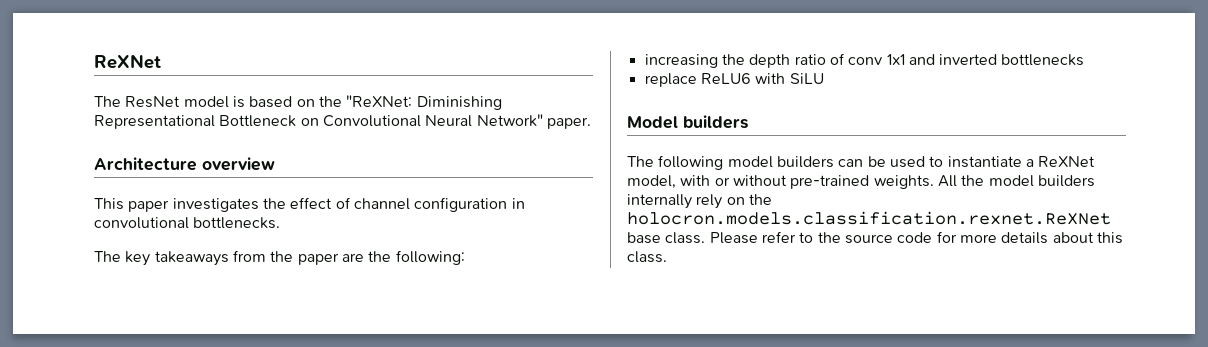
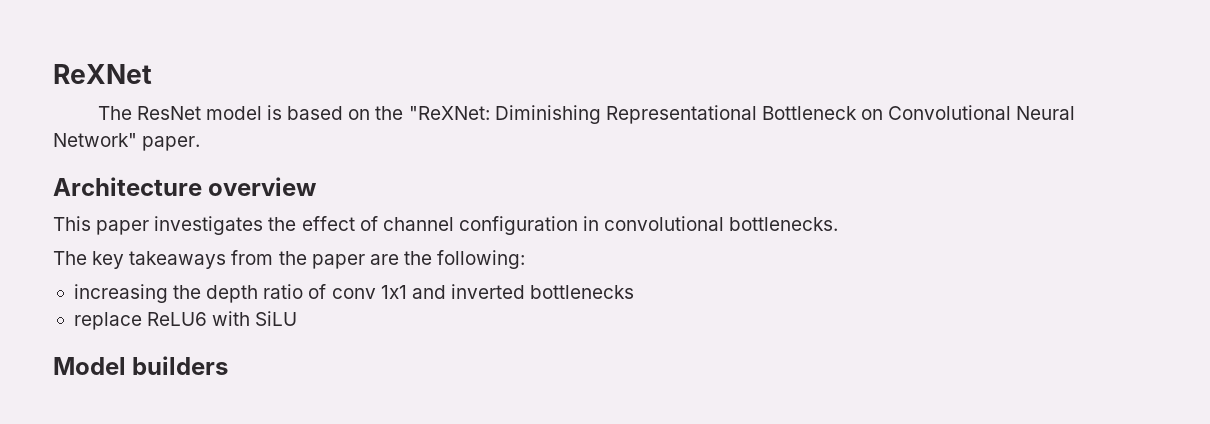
[627,155,1096,170] [627,175,1095,189] [627,194,772,209] [627,211,1111,225] [627,231,1123,244] [627,251,667,263] // The following model builders can be used to instantiate a ReXNet model, with or without pre-trained weights. All the model builders internally rely on the holocron.models.classification.rexnet.ReXNet base class. Please refer to the source code for more details about this class. -> (229, 365) none

